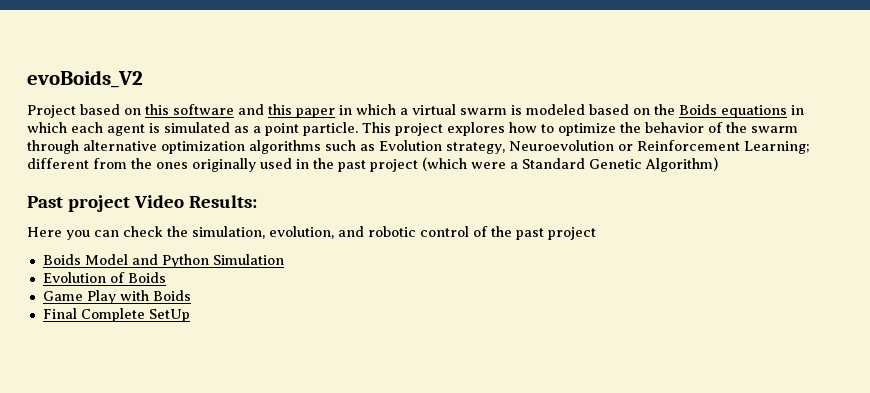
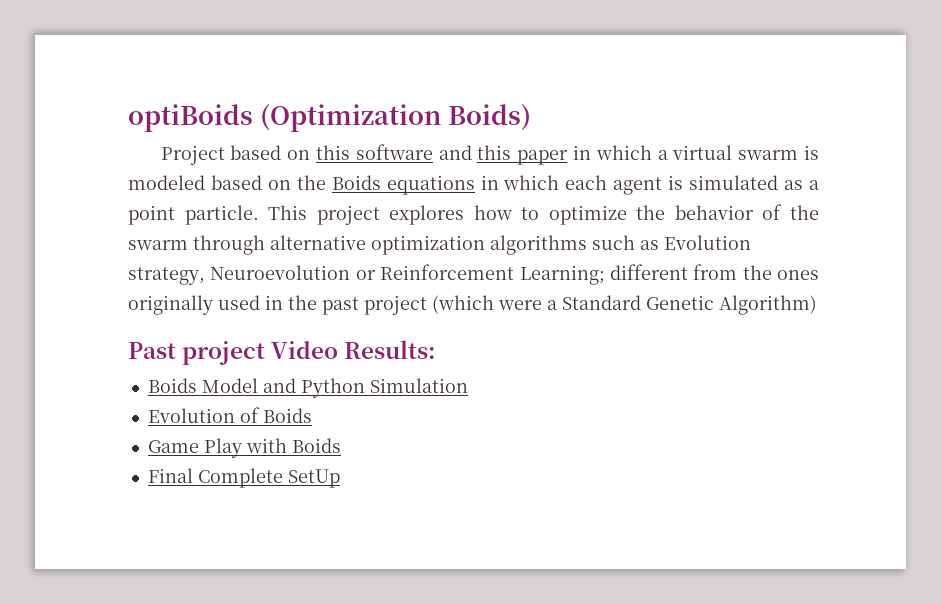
[27,70,143,88] evoBoids_V2 -> [128,104,531,132] optiBoids (Optimization Boids)
[27,226,596,240] // Here you can check the simulation, evolution, and robotic control of the past project -> (437, 349) none

